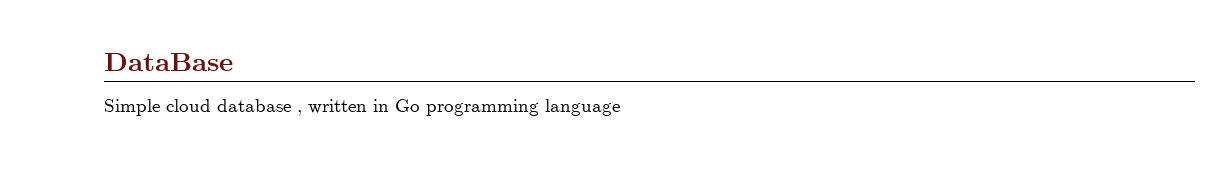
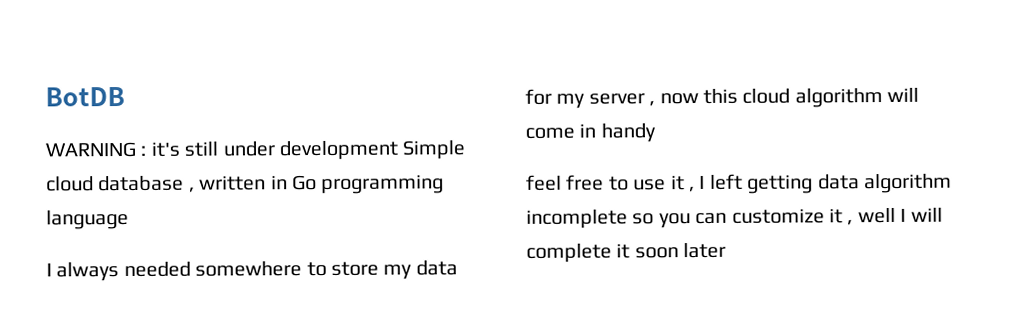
[104,53,233,71] DataBase // -> [45,86,125,107] [45,140,398,161] BotDB // WARNING : it's still under development
(620, 107) none -> [46,260,458,282] [525,87,920,109] [525,123,656,143] [526,173,952,194] [526,207,943,229] [526,242,727,263] // I always needed somewhere to store my data for my server , now this cloud algorithm will come in handy // feel free to use it , I left getting data algorithm incomplete so you can customize it , well I will complete it soon later

